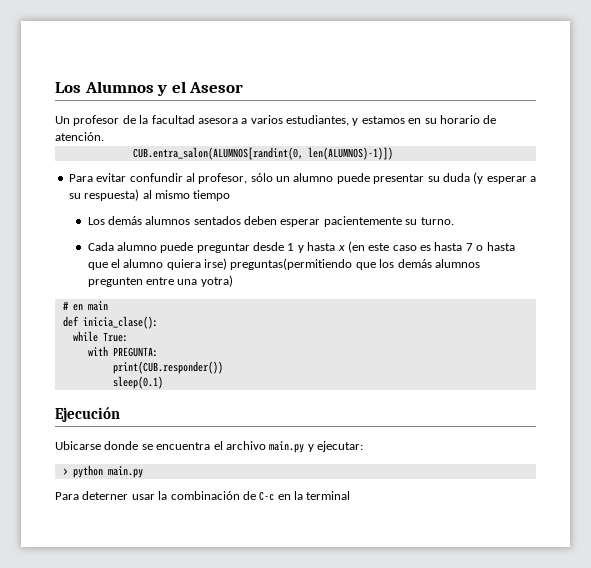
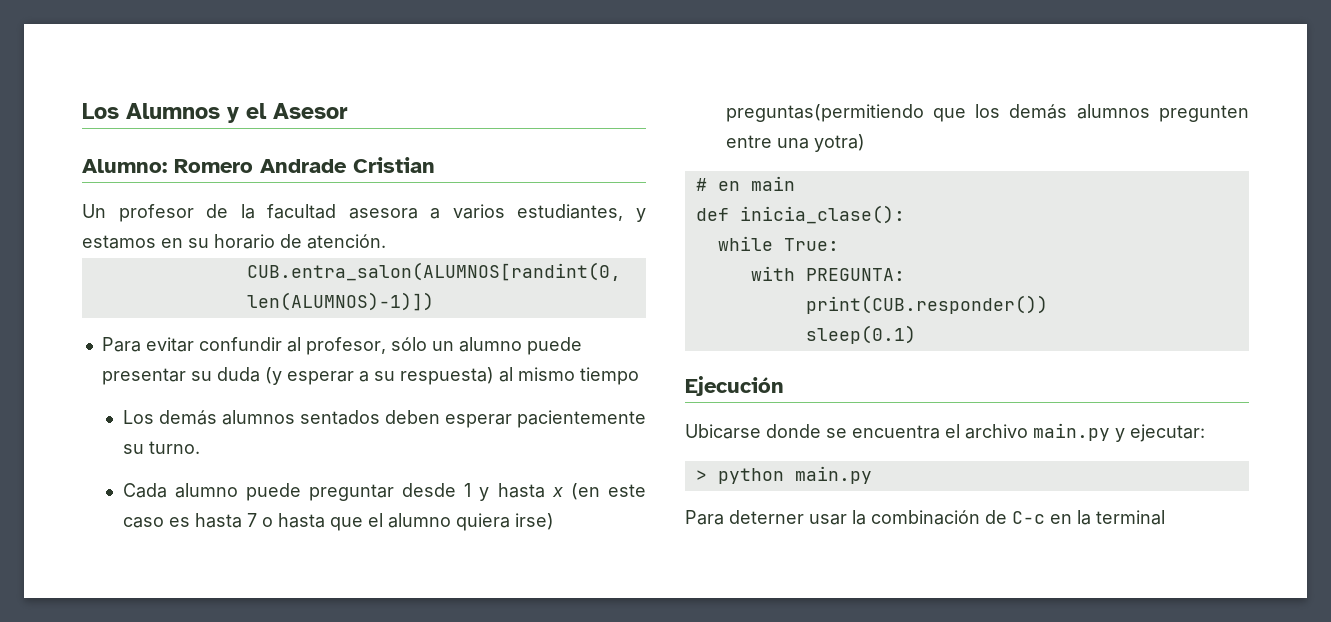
(244, 87) none -> [82,157,435,173] // Alumno: Romero Andrade Cristian

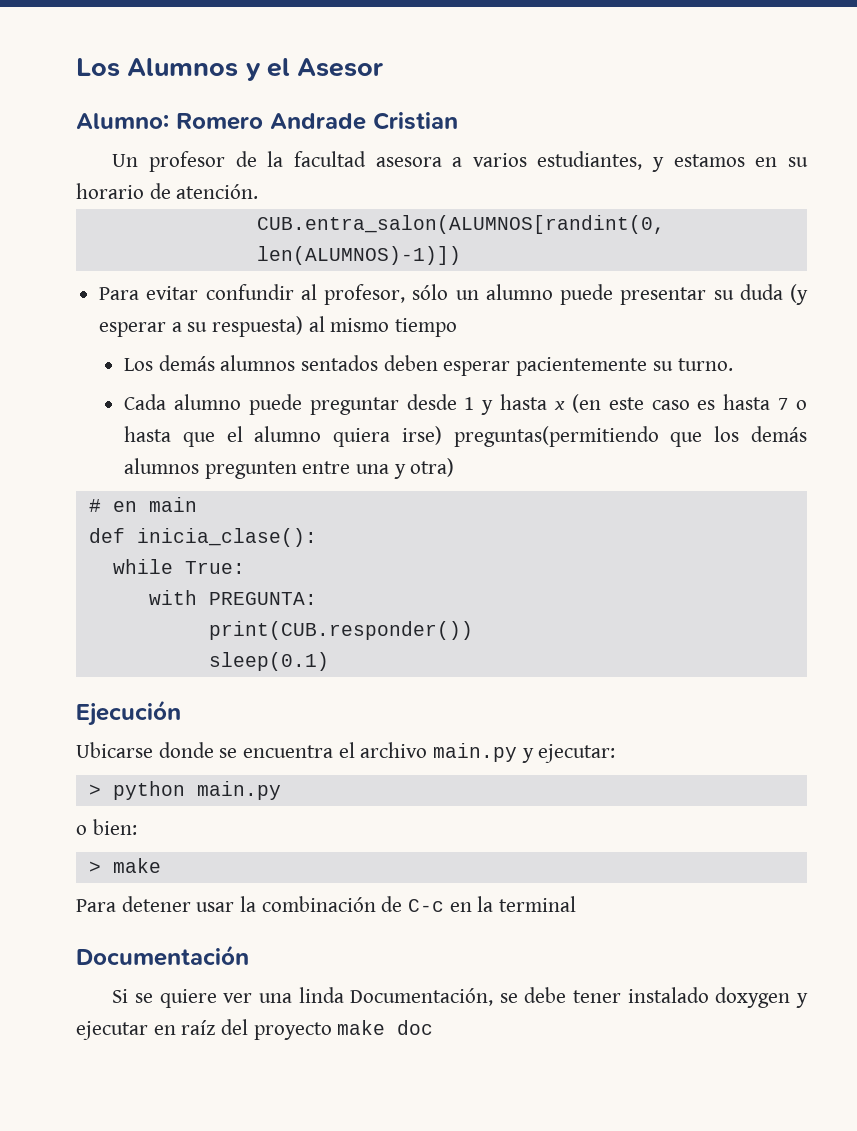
[813,134,865,152] yotra) -> [393,458,455,479] y otra)
[685,510,804,525] // Para deterner -> [76,819,137,835] [88,858,161,873] [76,896,191,912] // o bien: // > make // Para detener
(1165, 517) none -> [76,945,249,966] [112,987,808,1008] [76,1019,434,1040] // Documentación // Si se quiere ver una linda Documentación, se debe tener instalado doxygen y ejecutar en raíz del proyecto make doc

